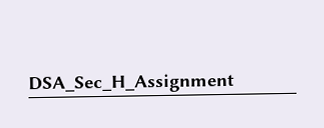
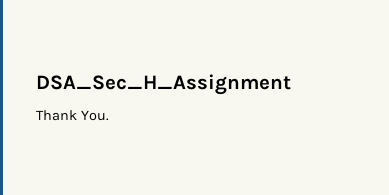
(235, 83) none -> [36,110,109,121] // Thank You.

